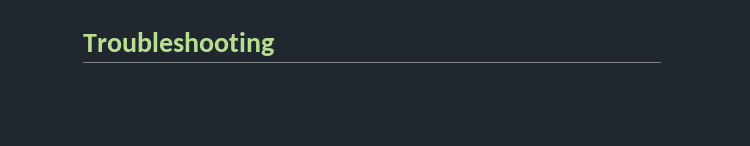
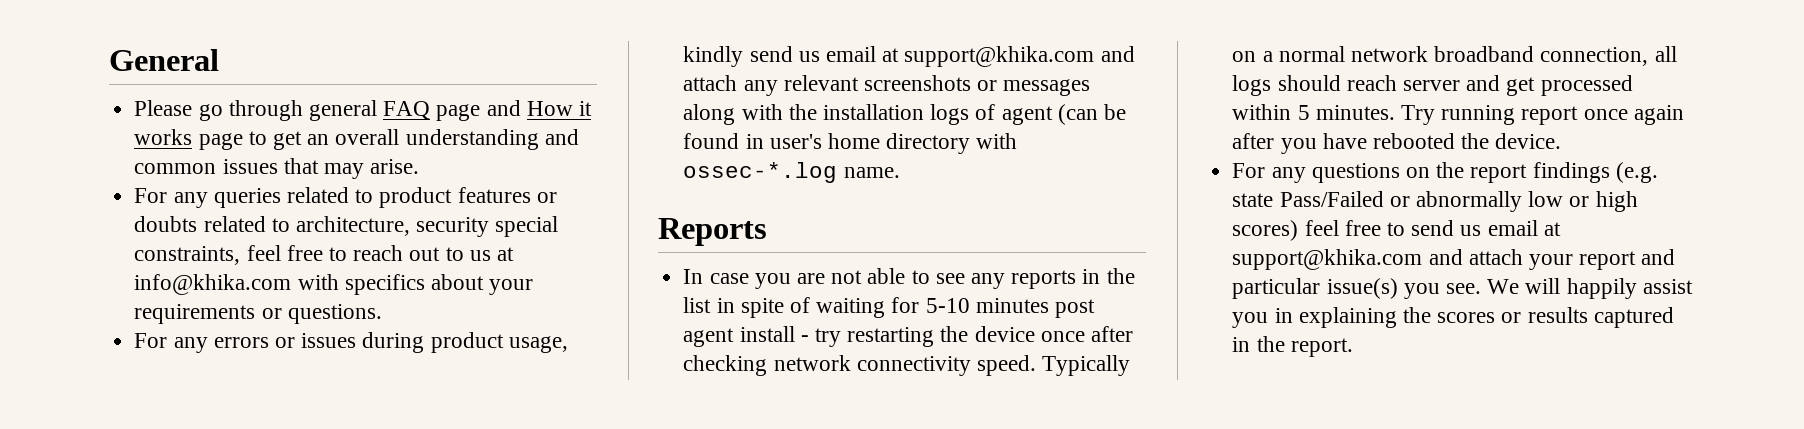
[83,32,274,56] Troubleshooting -> [109,49,219,71] [134,100,592,121] [134,129,579,150] [134,158,420,179] [134,187,557,208] [134,216,559,237] [134,245,514,265] [134,274,534,295] [134,304,382,324] [134,332,568,353] [683,46,1135,67] [683,75,1091,96] [683,104,1126,125] [683,133,1018,154] [683,162,900,183] [658,218,767,246] [683,268,1135,289] [683,297,1095,318] [683,326,1133,347] [683,355,1131,376] [1232,46,1677,66] [1232,75,1633,96] [1232,104,1684,125] [1232,133,1562,154] [1232,162,1658,183] [1232,191,1638,212] [1232,220,1561,241] [1232,249,1676,270] [1232,278,1693,299] [1232,307,1674,328] [1232,336,1353,357] General // Please go through general FAQ page and How it works page to get an overall understanding and common issues that may arise. // For any queries related to product features or doubts related to architecture, security special constraints, feel free to reach out to us at info@khika.com with specifics about your requirements or questions. // For any errors or issues during product usage, kindly send us email at support@khika.com and attach any relevant screenshots or messages along with the installation logs of agent (can be found in user's home directory with ossec-*.log name. // Reports // In case you are not able to see any reports in the list in spite of waiting for 5-10 minutes post agent install - try restarting the device once after checking network connectivity speed. Typically on a normal network broadband connection, all logs should reach server and get processed within 5 minutes. Try running report once again after you have rebooted the device. // For any questions on the report findings (e.g. state Pass/Failed or abnormally low or high scores) feel free to send us email at support@khika.com and attach your report and particular issue(s) you see. We will happily assist you in explaining the scores or results captured in the report.

